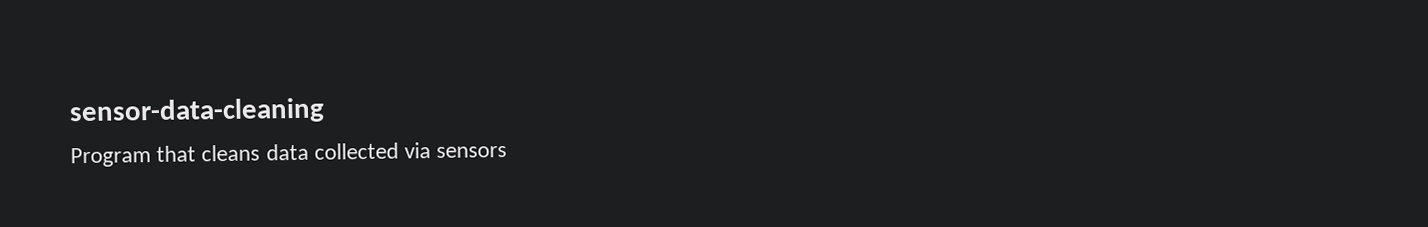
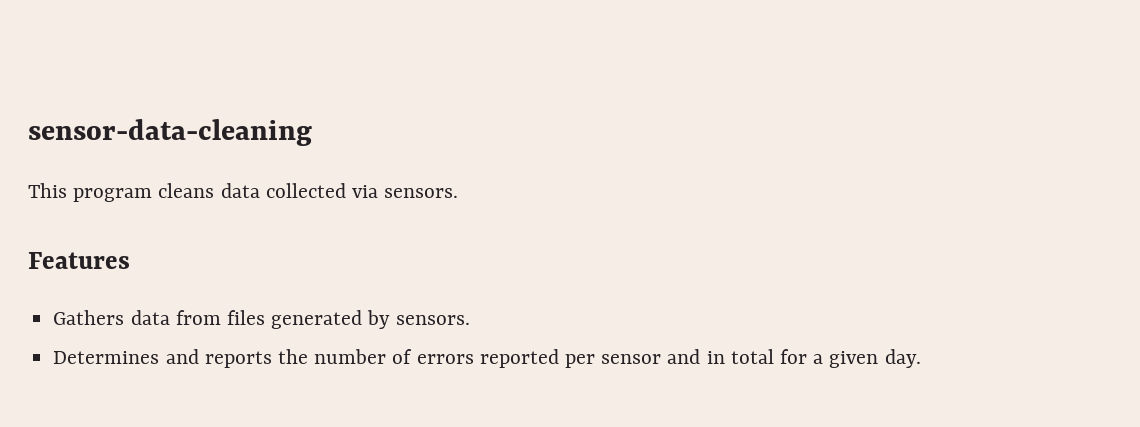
[70,145,197,168] Program that -> [28,183,153,202] This program
[436,145,508,158] sensors -> [384,188,459,198] [28,252,130,269] [53,310,470,329] [53,349,921,368] sensors. // Features // Gathers data from files generated by sensors. // Determines and reports the number of errors reported per sensor and in total for a given day.

